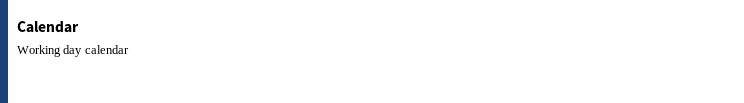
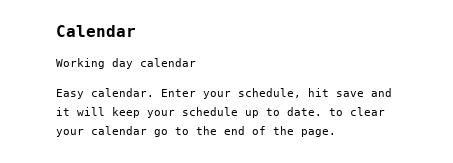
(129, 49) none -> [56,88,392,99] [56,107,385,118] [56,126,336,137] // Easy calendar. Enter your schedule, hit save and it will keep your schedule up to date. to clear your calendar go to the end of the page.

